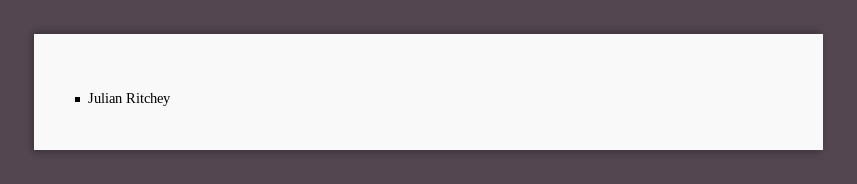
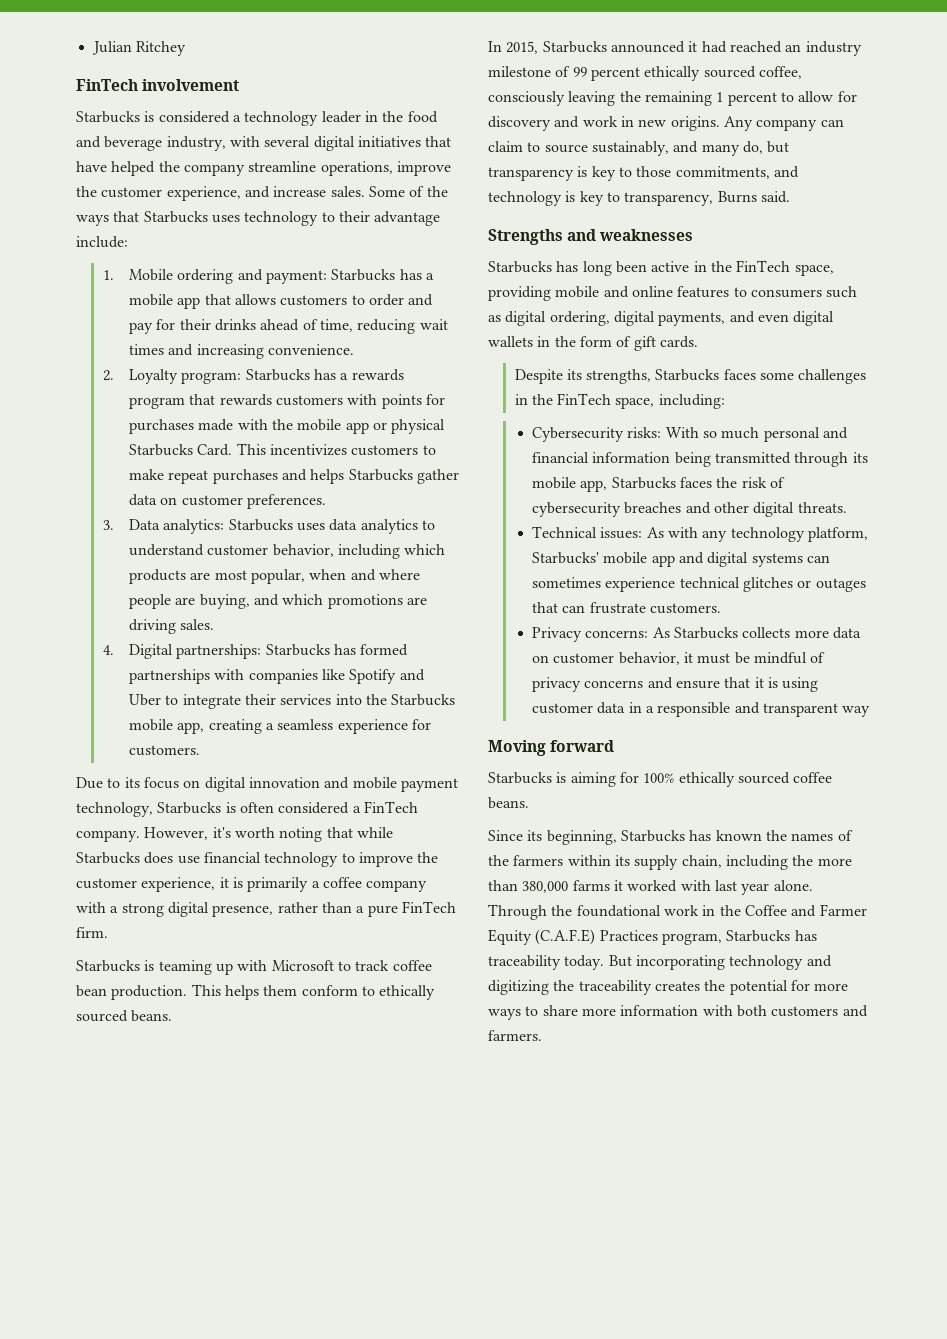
(171, 99) none -> [76,79,240,91] [76,111,438,126] [76,136,452,151] [76,161,451,176] [76,186,448,201] [76,211,441,226] [76,236,128,248] [102,269,434,284] [129,294,434,309] [129,319,448,334] [129,344,355,359] [102,369,404,384] [129,394,445,409] [129,419,446,434] [129,443,436,456] [129,469,459,484] [129,494,327,509] [102,519,435,534] [129,544,446,559] [129,569,420,584] [129,594,427,609] [129,619,215,634] [102,644,409,659] [129,669,425,684] [129,694,456,709] [129,719,431,734] [129,745,201,756] [76,777,458,792] [76,801,418,817] [76,827,393,842] [76,852,439,867] [76,877,428,892] [76,901,456,917] [76,927,108,938] [76,960,432,975] [76,984,436,1000] [76,1010,173,1022] [488,41,862,56] [488,66,802,81] [488,91,857,106] [488,116,844,131] [488,141,790,156] [488,166,799,181] [488,191,790,206] [488,229,694,245] [488,260,834,276] [488,286,858,301] [488,311,835,326] [488,336,698,351] [514,369,867,384] [514,393,725,409] [532,427,849,442] [532,452,868,467] [532,477,786,492] [532,502,847,517] [532,526,869,542] [532,552,831,567] [532,577,866,592] [532,602,722,614] [532,627,862,642] [532,652,826,665] [532,677,819,692] [532,702,871,717] [488,740,615,756] [488,772,833,787] [488,797,529,809] [488,830,853,845] [488,855,852,870] [488,880,813,895] [488,904,867,920] [488,929,817,945] [488,955,832,970] [488,980,849,995] [488,1005,868,1020] [488,1030,542,1041] // FinTech involvement // Starbucks is considered a technology leader in the food and beverage industry, with several digital initiatives that have helped the company streamline operations, improve the customer experience, and increase sales. Some of the ways that Starbucks uses technology to their advantage include: // 1. Mobile ordering and payment: Starbucks has a mobile app that allows customers to order and pay for their drinks ahead of time, reducing wait times and increasing convenience. // 2. Loyalty program: Starbucks has a rewards program that rewards customers with points for purchases made with the mobile app or physical Starbucks Card. This incentivizes customers to make repeat purchases and helps Starbucks gather data on customer preferences. // 3. Data analytics: Starbucks uses data analytics to understand customer behavior, including which products are most popular, when and where people are buying, and which promotions are driving sales. // 4. Digital partnerships: Starbucks has formed partnerships with companies like Spotify and Uber to integrate their services into the Starbucks mobile app, creating a seamless experience for customers. // Due to its focus on digital innovation and mobile payment technology, Starbucks is often considered a FinTech company. However, it's worth noting that while Starbucks does use financial technology to improve the customer experience, it is primarily a coffee company with a strong digital presence, rather than a pure FinTech firm. // Starbucks is teaming up with Microsoft to track coffee bean production. This helps them conform to ethically sourced beans. // In 2015, Starbucks announced it had reached an industry milestone of 99 percent ethically sourced coffee, consciously leaving the remaining 1 percent to allow for discovery and work in new origins. Any company can claim to source sustainably, and many do, but transparency is key to those commitments, and technology is key to transparency, Burns said. // Strengths and weaknesses // Starbucks has long been active in the FinTech space, providing mobile and online features to consumers such as digital ordering, digital payments, and even digital wallets in the form of gift cards. // Despite its strengths, Starbucks faces some challenges in the FinTech space, including: // Cybersecurity risks: With so much personal and financial information being transmitted through its mobile app, Starbucks faces the risk of cybersecurity breaches and other digital threats. // Technical issues: As with any technology platform, Starbucks' mobile app and digital systems can sometimes experience technical glitches or outages that can frustrate customers. // Privacy concerns: As Starbucks collects more data on customer behavior, it must be mindful of privacy concerns and ensure that it is using customer data in a responsible and transparent way // Moving forward // Starbucks is aiming for 100% ethically sourced coffee beans. // Since its beginning, Starbucks has known the names of the farmers within its supply chain, including the more than 380,000 farms it worked with last year alone. Through the foundational work in the Coffee and Farmer Equity (C.A.F.E) Practices program, Starbucks has traceability today. But incorporating technology and digitizing the traceability creates the potential for more ways to share more information with both customers and farmers.

